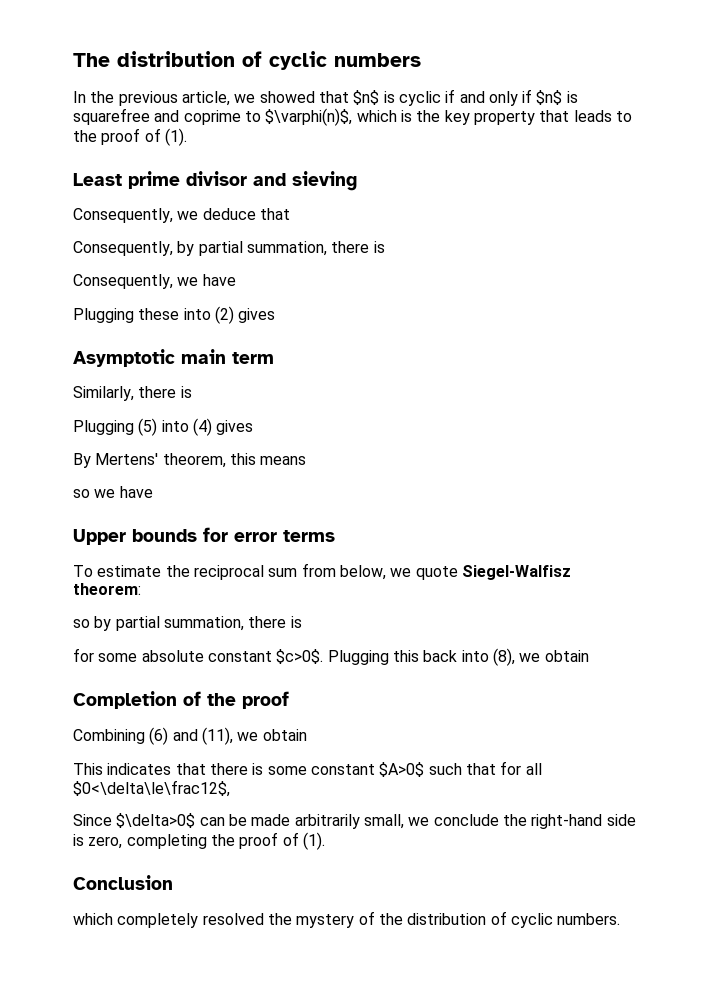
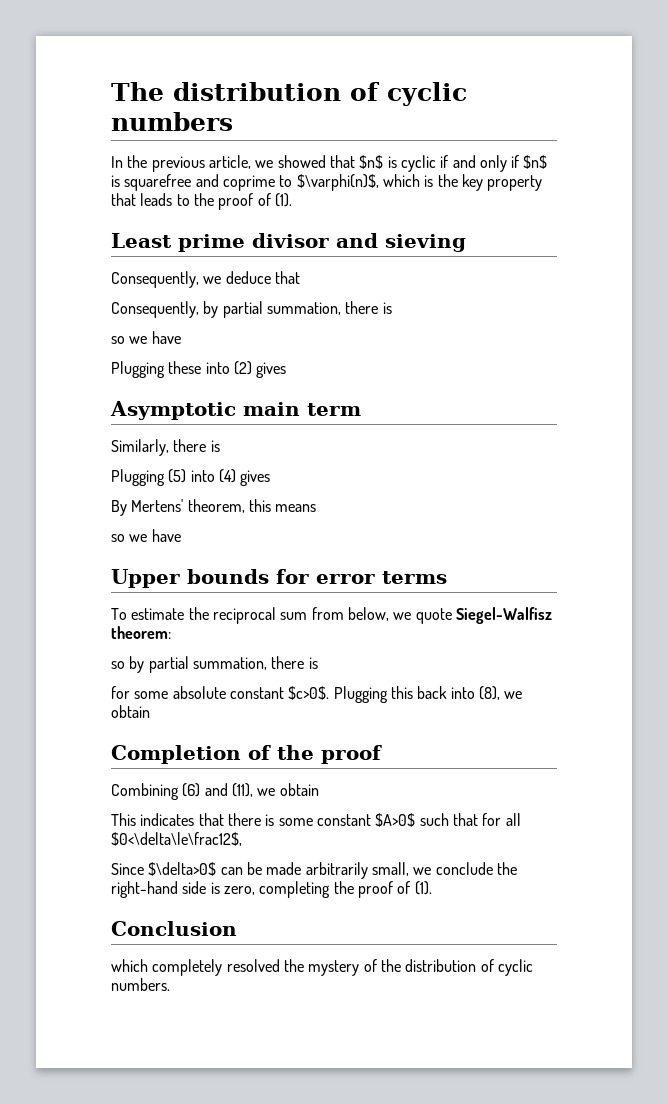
[73,274,173,289] Consequently, -> [111,336,125,344] so

